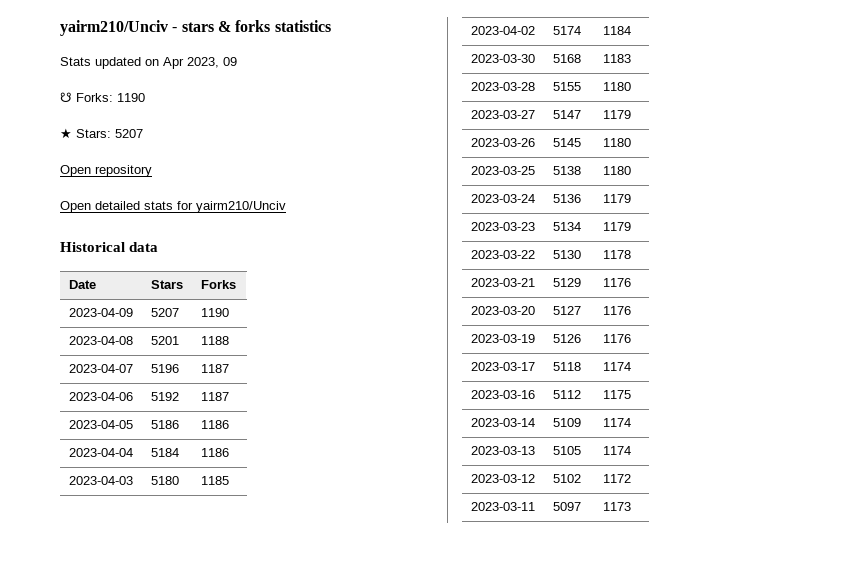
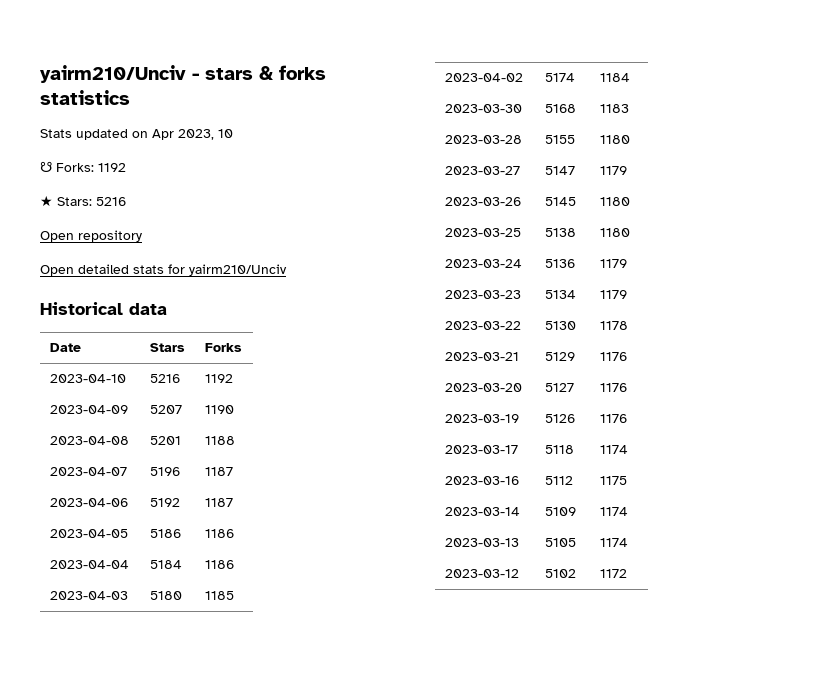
[223,57,237,66] 09 -> [218,129,233,138] 10
[117,93,145,102] 1190 -> [98,163,126,172] 1192
[115,129,143,138] 5207 -> [96,197,126,206] 5216
(236, 284) none -> [50,374,127,383] [150,374,181,383] [205,374,234,383] // 2023-04-10 | 5216 | 1192
[470,502,535,511] [552,502,581,511] [602,502,631,511] // 2023-03-11 | 5097 | 1173 -> (628, 573) none

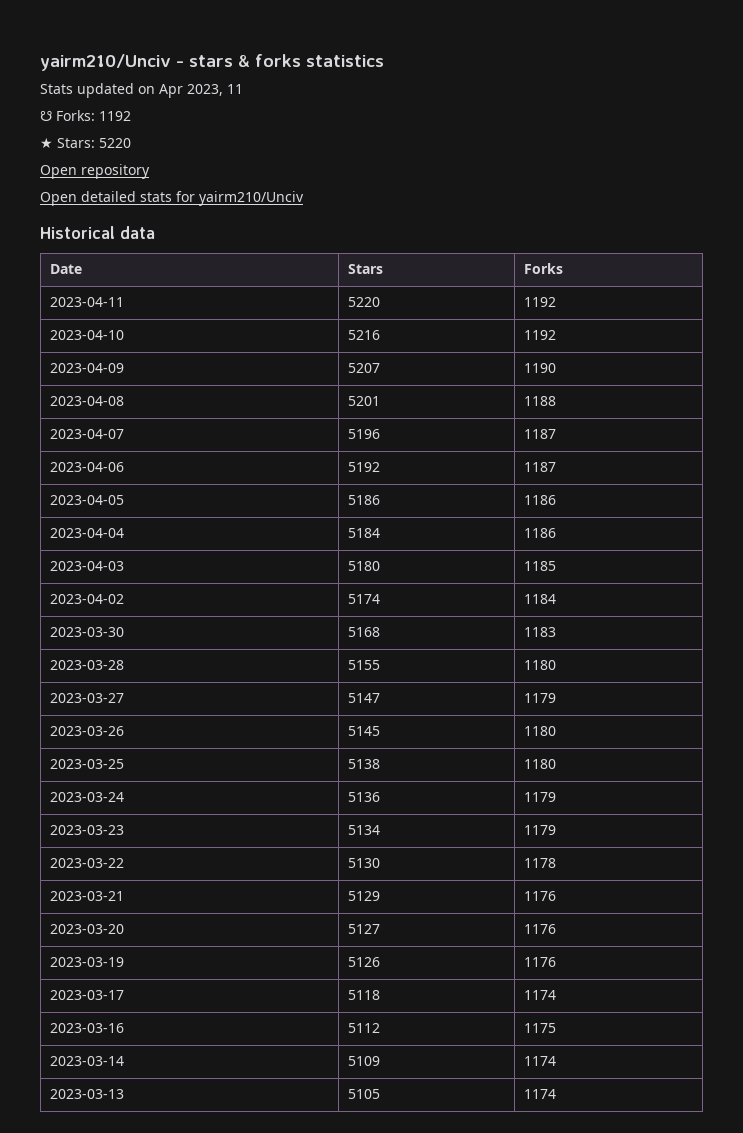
[218,129,233,138] 10 -> [227,84,243,94] 11
[96,197,126,206] 5216 -> [99,138,131,148] 5220
(243, 347) none -> [49,297,124,307] [347,297,380,307] [523,297,556,307] // 2023-04-11 | 5220 | 1192
[445,569,520,578] [545,569,577,578] [600,569,628,578] // 2023-03-12 | 5102 | 1172 -> (556, 1094) none

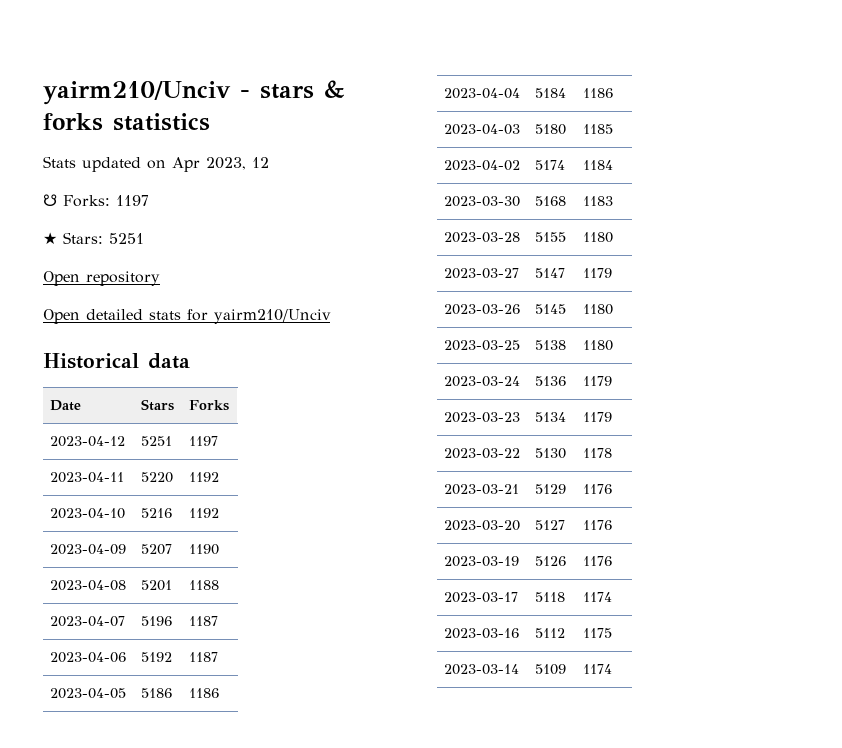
[227,84,243,94] 11 -> [252,157,269,168] 12
[99,111,131,121] 1192 -> [116,195,149,206] 1197
[99,138,131,148] 5220 -> [109,233,144,244] 5251
(563, 268) none -> [50,436,126,447] [141,436,173,446] [189,436,219,446] // 2023-04-12 | 5251 | 1197
[49,1089,124,1099] [347,1089,380,1099] [523,1089,556,1099] // 2023-03-13 | 5105 | 1174 -> (613, 669) none

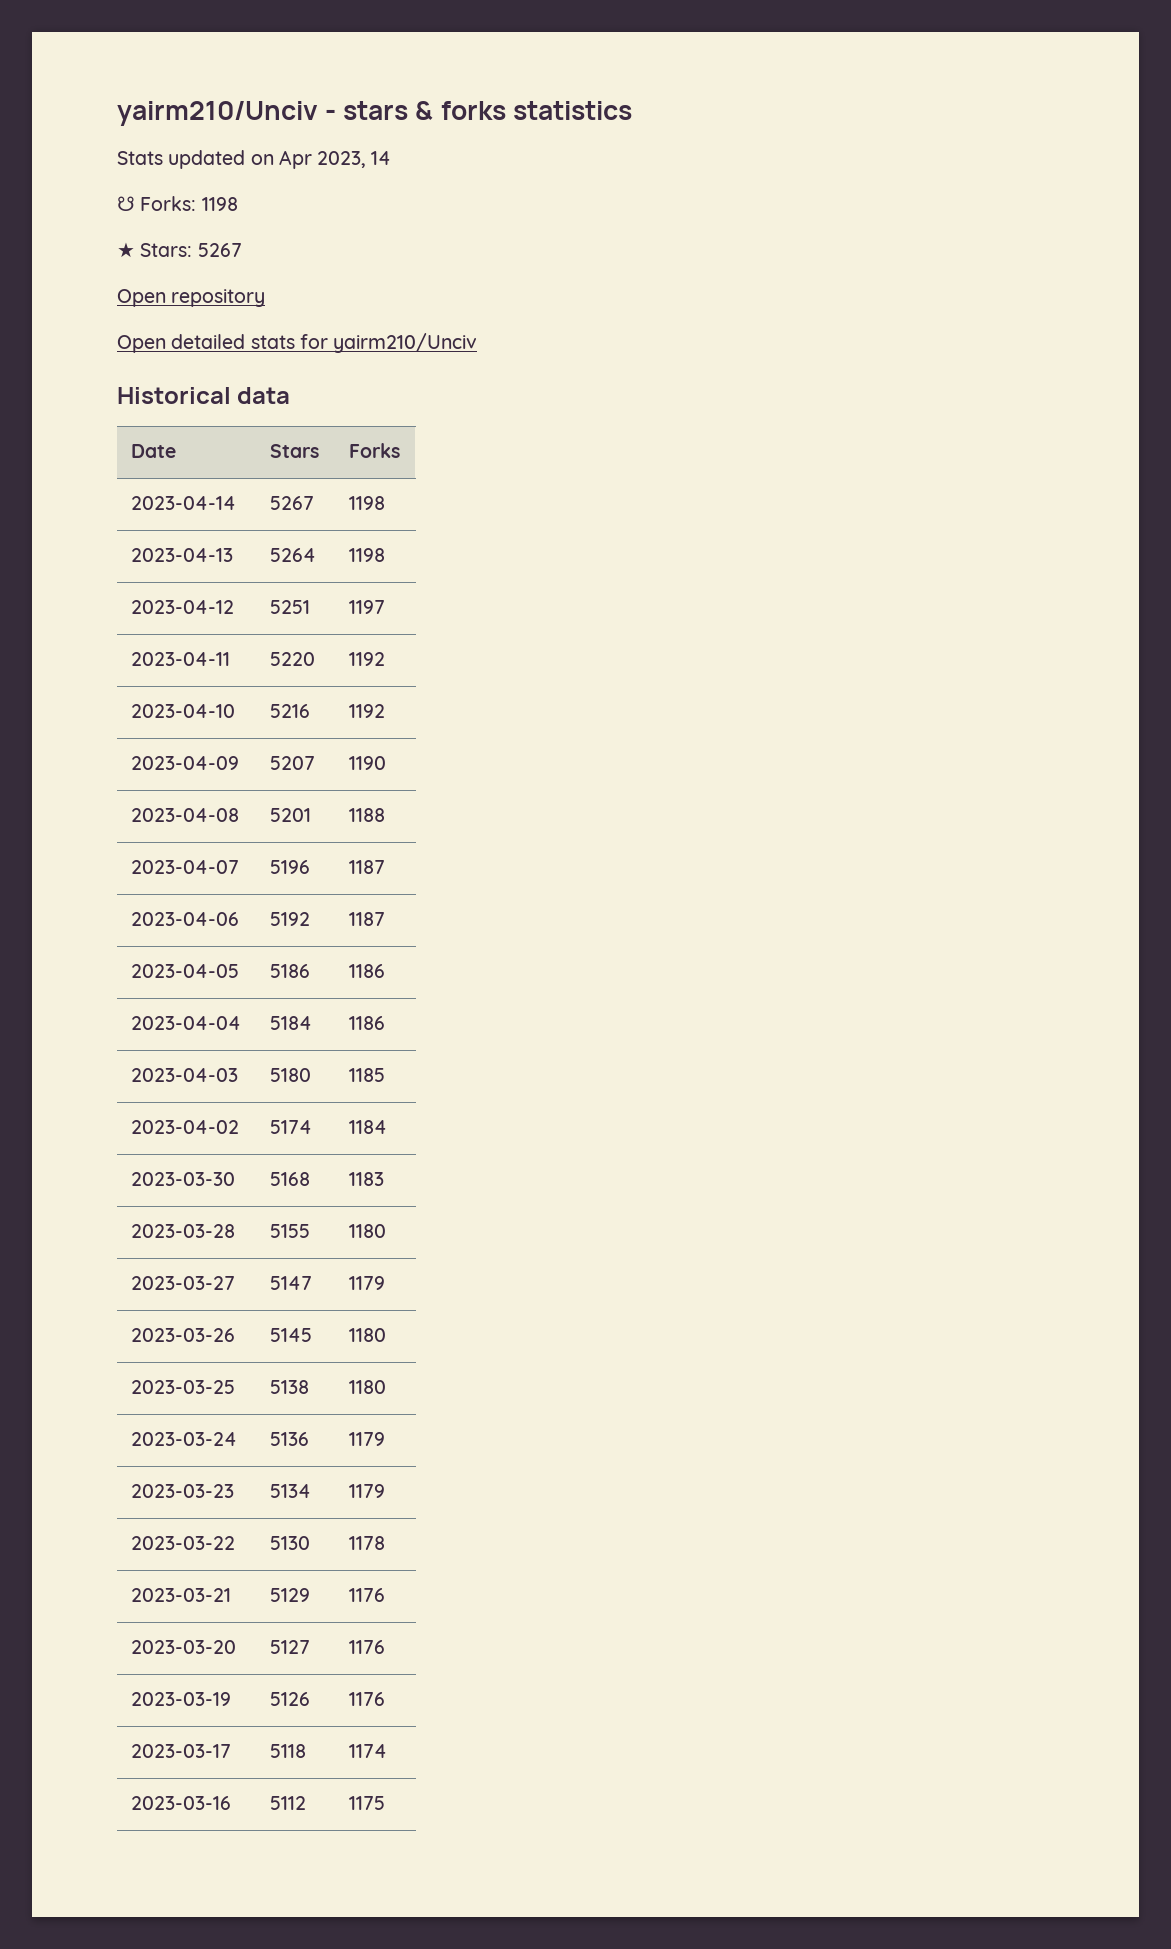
[252,157,269,168] 12 -> [371,151,392,165] 14
[116,195,149,206] 1197 -> [201,197,238,211] 1198
[109,233,144,244] 5251 -> [197,243,242,257] 5267
(230, 405) none -> [131,496,237,510] [270,496,315,510] [349,496,386,510] [131,548,234,562] [270,548,317,562] [349,548,386,562] // 2023-04-14 | 5267 | 1198 // 2023-04-13 | 5264 | 1198
[444,664,520,675] [535,664,567,675] [583,664,613,674] // 2023-03-14 | 5109 | 1174 -> (386, 1803) none

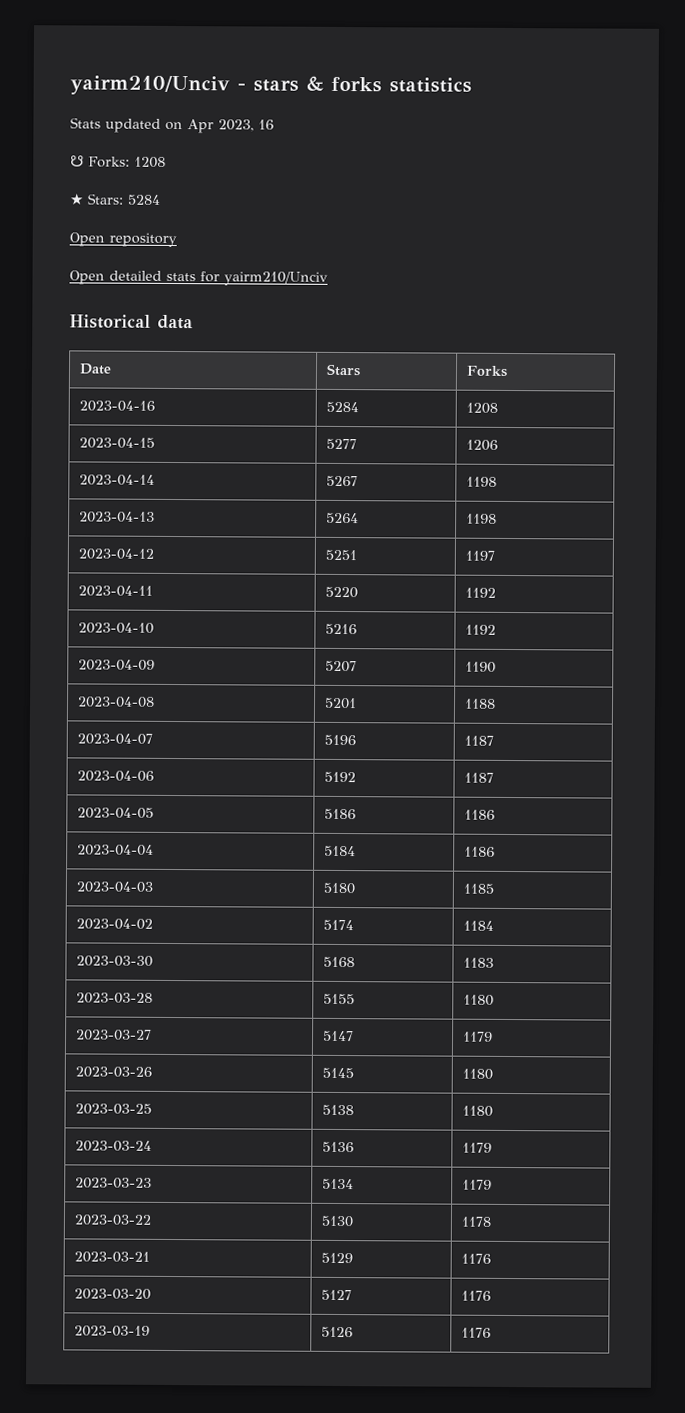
[371,151,392,165] 14 -> [258,119,274,130] 16
[201,197,238,211] 1198 -> [134,156,166,168] 1208
[197,243,242,257] 5267 -> [127,194,161,205] 5284
(401, 450) none -> [78,400,155,412] [325,401,359,413] [465,402,498,414] [78,437,155,449] [325,438,357,450] [465,439,498,451] // 2023-04-16 | 5284 | 1208 // 2023-04-15 | 5277 | 1206
[131,1744,232,1758] [270,1744,307,1758] [349,1744,388,1758] [131,1796,232,1810] [270,1796,307,1810] [349,1796,386,1810] // 2023-03-17 | 5118 | 1174 // 2023-03-16 | 5112 | 1175 -> (491, 1332) none

